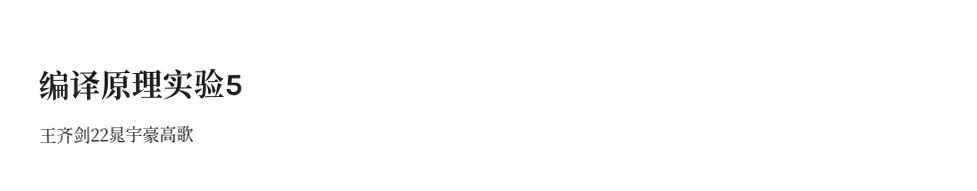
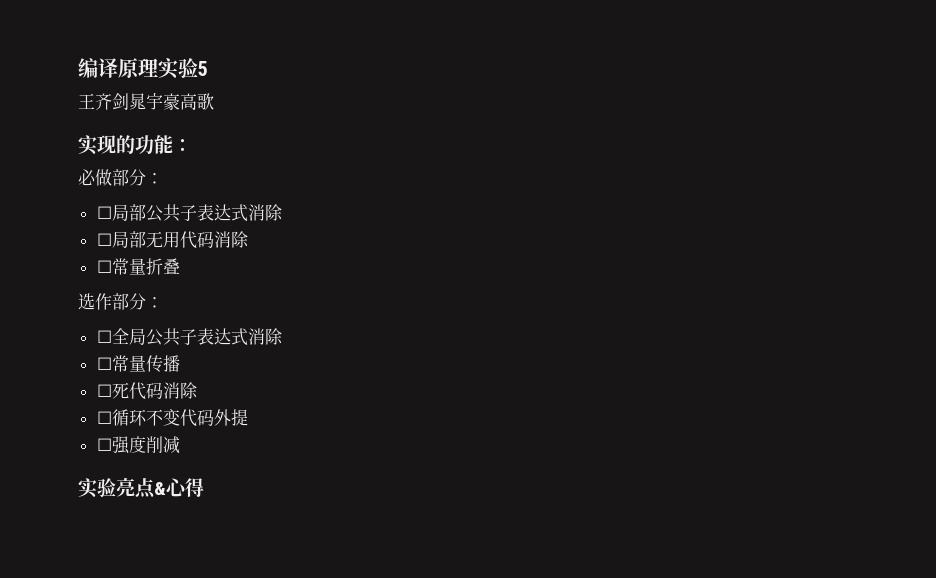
[90,128,109,142] 22 -> (129, 101) none
(194, 134) none -> [78,135,192,155] [78,169,163,186] [96,204,283,222] [96,231,249,249] [96,258,180,275] [78,293,163,310] [96,328,283,346] [96,355,180,373] [96,382,198,400] [96,409,248,427] [96,436,180,454] [78,478,204,499] // 实现的功能： // 必做部分： // ☐局部公共子表达式消除 // ☐局部无用代码消除 // ☐常量折叠 // 选作部分： // ☐全局公共子表达式消除 // ☐常量传播 // ☐死代码消除 // ☐循环不变代码外提 // ☐强度削减 // 实验亮点&心得

